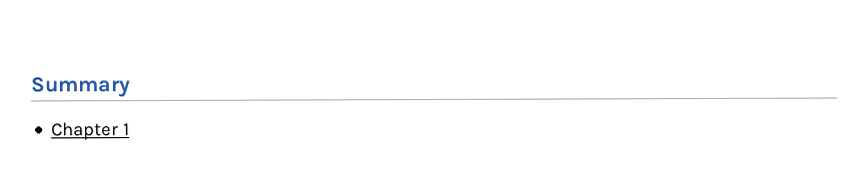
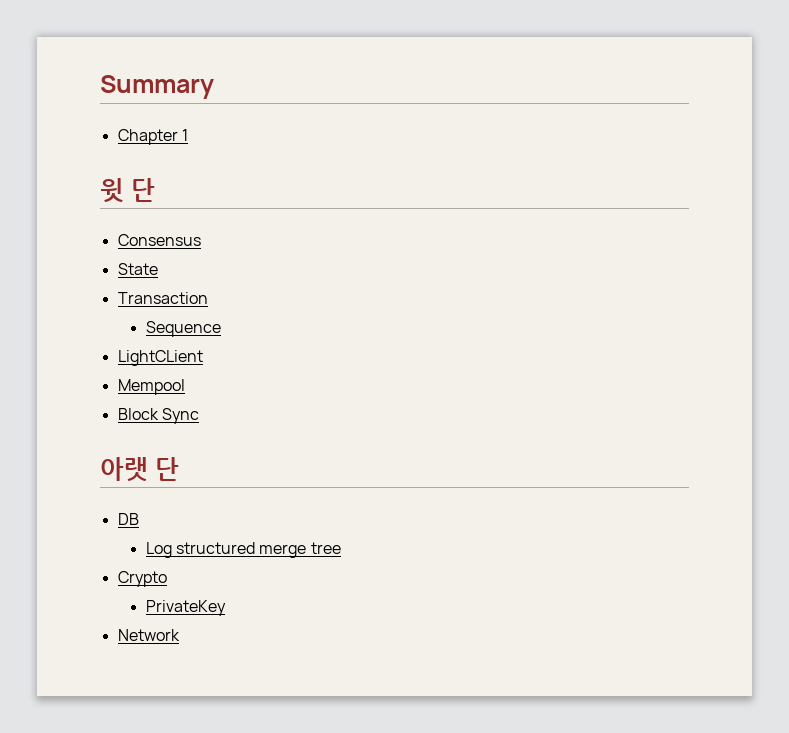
(131, 129) none -> [100,178,155,203] [117,234,201,246] [117,263,158,275] [117,292,208,304] [145,321,221,337] [117,350,203,366] [117,379,185,395] [117,408,199,424] [100,457,179,482] [117,513,139,525] [145,542,341,558] [117,571,167,587] [145,600,226,616] [117,629,180,641] // 윗 단 // Consensus // State // Transaction // Sequence // LightCLient // Mempool // Block Sync // 아랫 단 // DB // Log structured merge tree // Crypto // PrivateKey // Network

